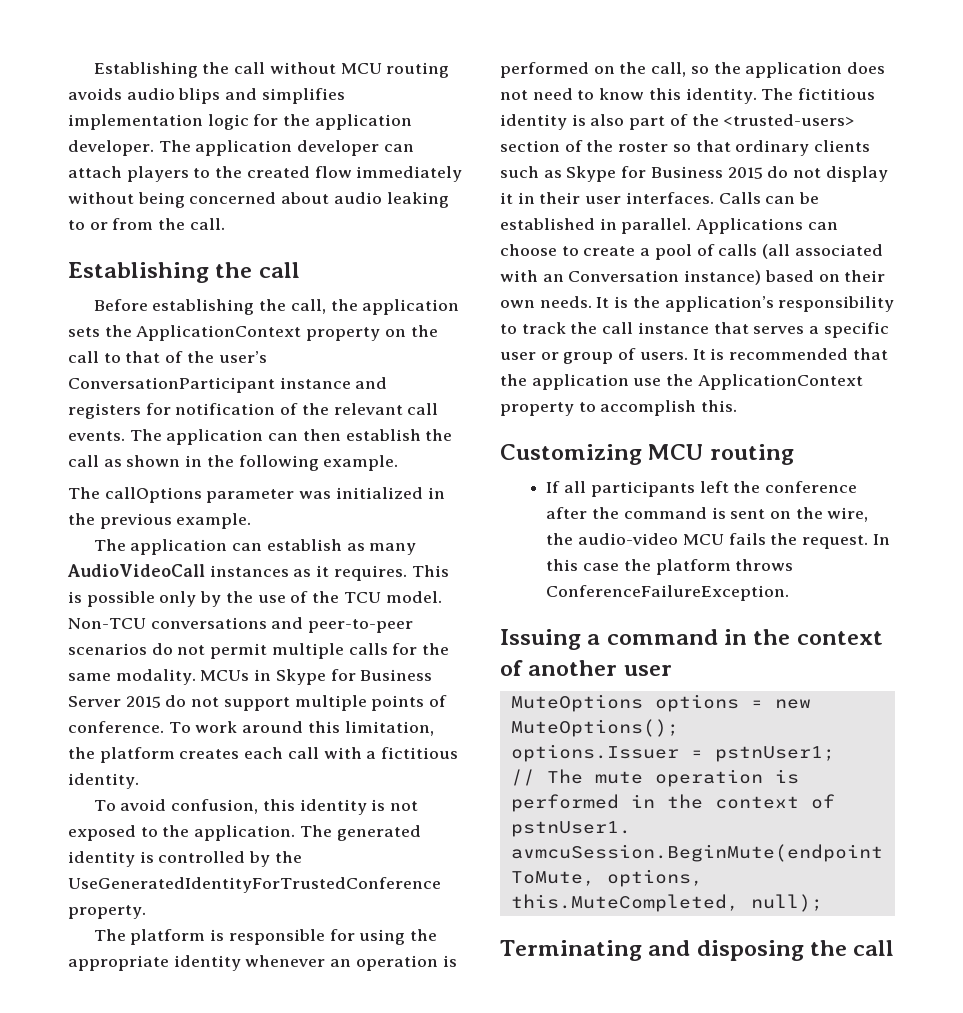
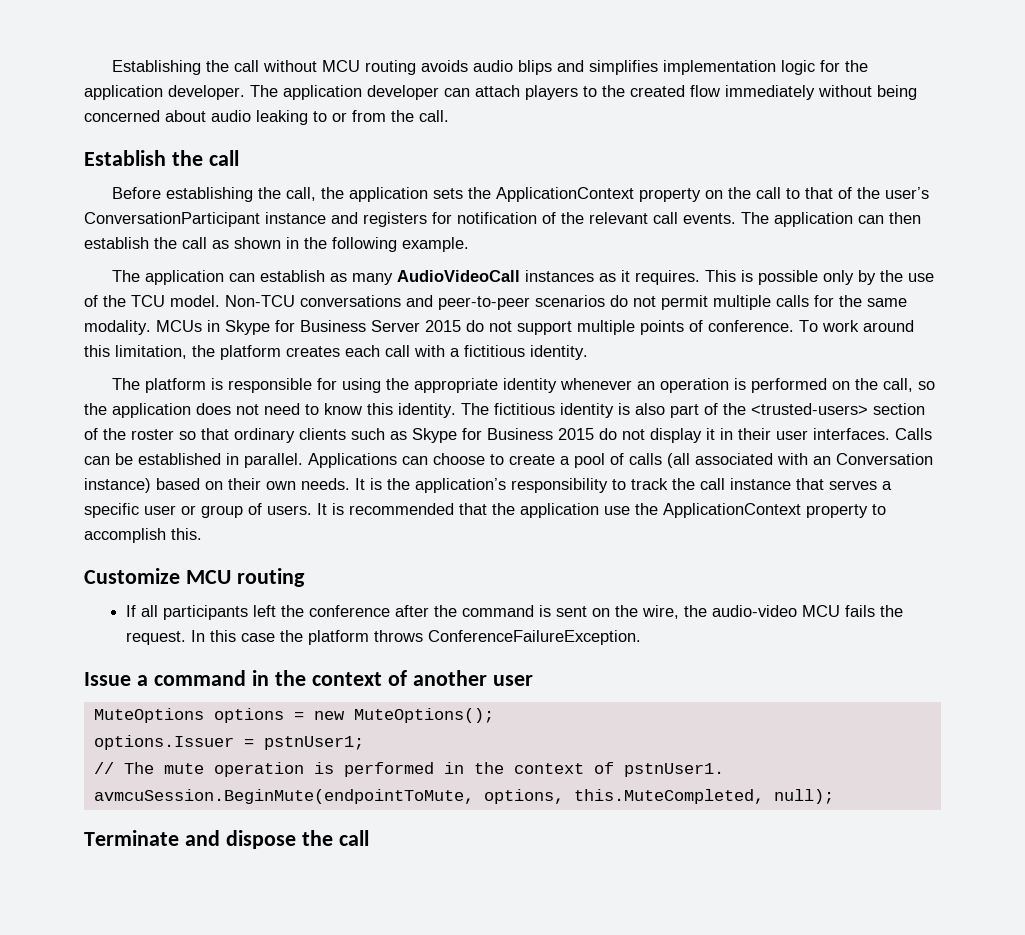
[68,262,209,283] Establishing -> [84,150,166,166] Establish
[68,487,445,503] [68,513,252,529] // The callOptions parameter was initialized in the previous example. -> (469, 244) none
[93,799,419,815] [68,825,421,841] [68,851,302,867] [68,877,441,893] [68,905,146,919] // To avoid confusion, this identity is not exposed to the application. The generated identity is controlled by the UseGeneratedIdentityForTrustedConference property. -> (588, 352) none
[500,444,642,465] Customizing -> [84,568,180,584] Customize
[500,629,581,650] Issuing -> [84,672,131,686] Issue
[500,940,804,961] Terminating and disposing -> [84,830,296,849] Terminate and dispose

